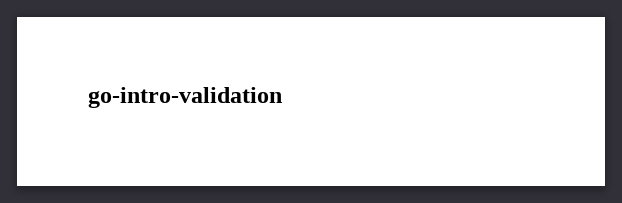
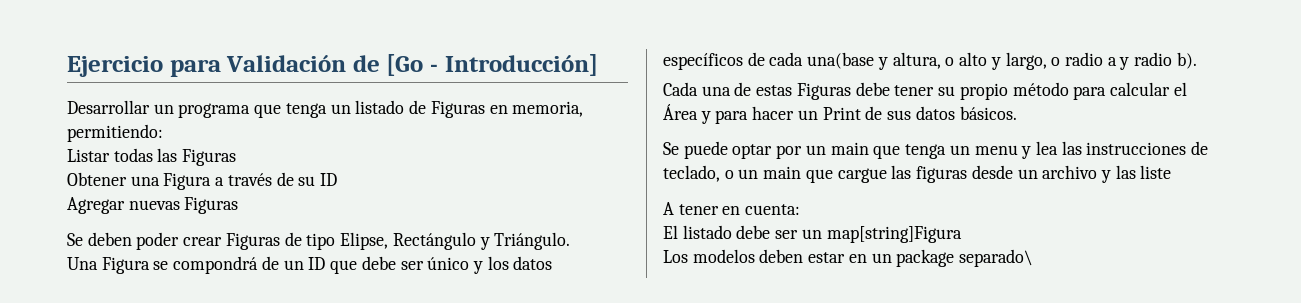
[88,87,282,108] go-intro-validation -> [67,54,598,77] [67,100,584,118] [67,124,163,142] [67,148,237,166] [67,172,338,190] [67,197,239,214] [67,232,571,250] [67,256,553,274] [663,52,1197,70] [663,82,1187,100] [663,104,1017,124] [663,141,1209,159] [663,165,1172,183] [663,202,801,215] [663,225,962,243] [663,249,1034,267] Ejercicio para Validación de [Go - Introducción] // Desarrollar un programa que tenga un listado de Figuras en memoria, permitiendo: // Listar todas las Figuras // Obtener una Figura a través de su ID // Agregar nuevas Figuras // Se deben poder crear Figuras de tipo Elipse, Rectángulo y Triángulo. // Una Figura se compondrá de un ID que debe ser único y los datos específicos de cada una(base y altura, o alto y largo, o radio a y radio b). // Cada una de estas Figuras debe tener su propio método para calcular el Área y para hacer un Print de sus datos básicos. // Se puede optar por un main que tenga un menu y lea las instrucciones de teclado, o un main que cargue las figuras desde un archivo y las liste // A tener en cuenta: // El listado debe ser un map[string]Figura // Los modelos deben estar en un package separado\

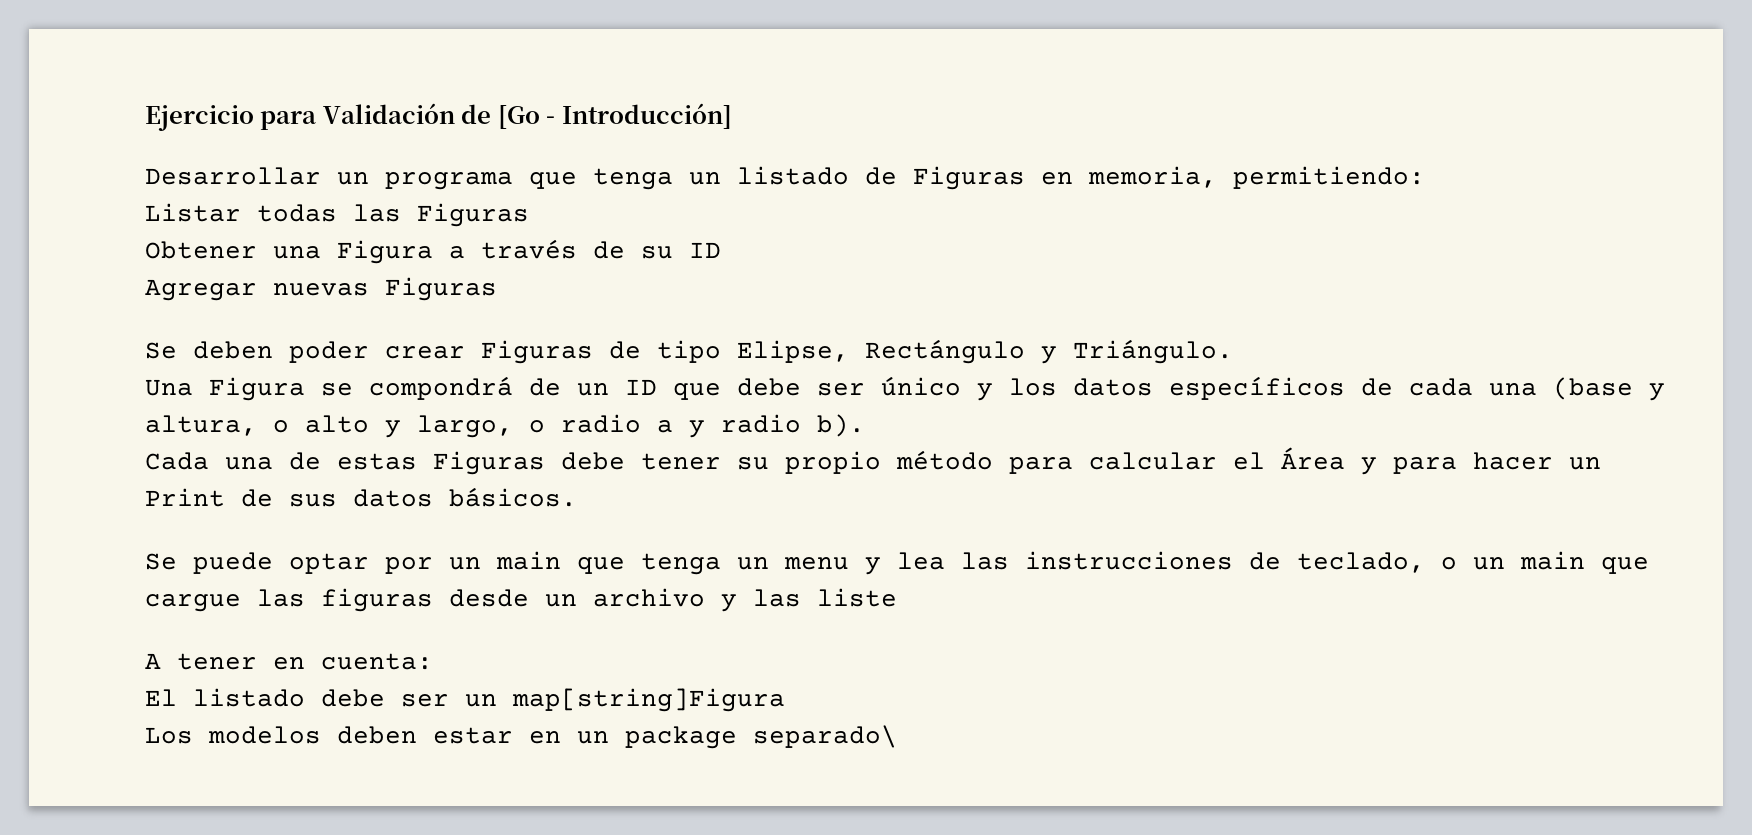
[807,52,875,69] una(base -> [1489,377,1633,400] una (base

